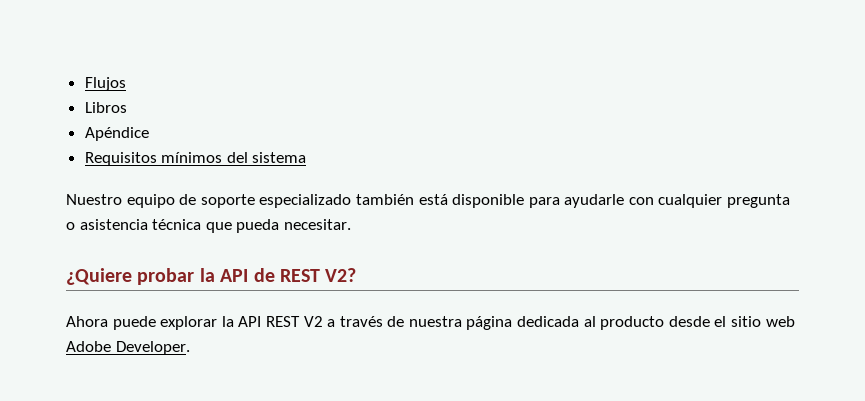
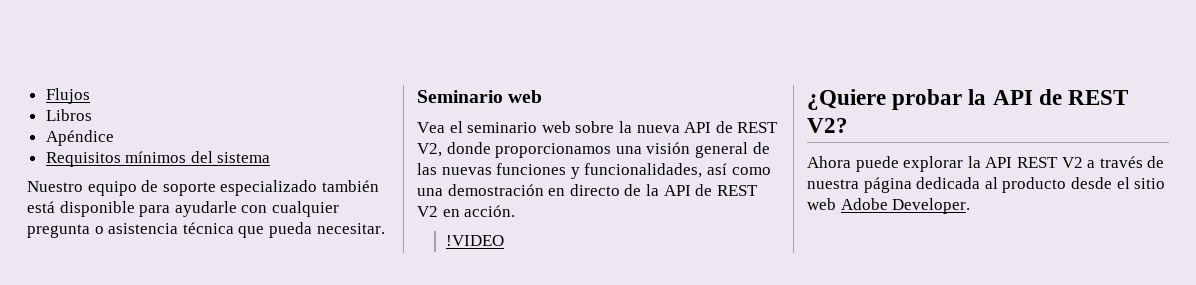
(351, 224) none -> [417,90,543,103] [417,121,779,133] [417,142,770,158] [417,163,771,179] [417,184,758,196] [417,205,516,217] [445,235,504,246] // Seminario web // Vea el seminario web sobre la nueva API de REST V2, donde proporcionamos una visión general de las nuevas funciones y funcionalidades, así como una demostración en directo de la API de REST V2 en acción. // !VIDEO

